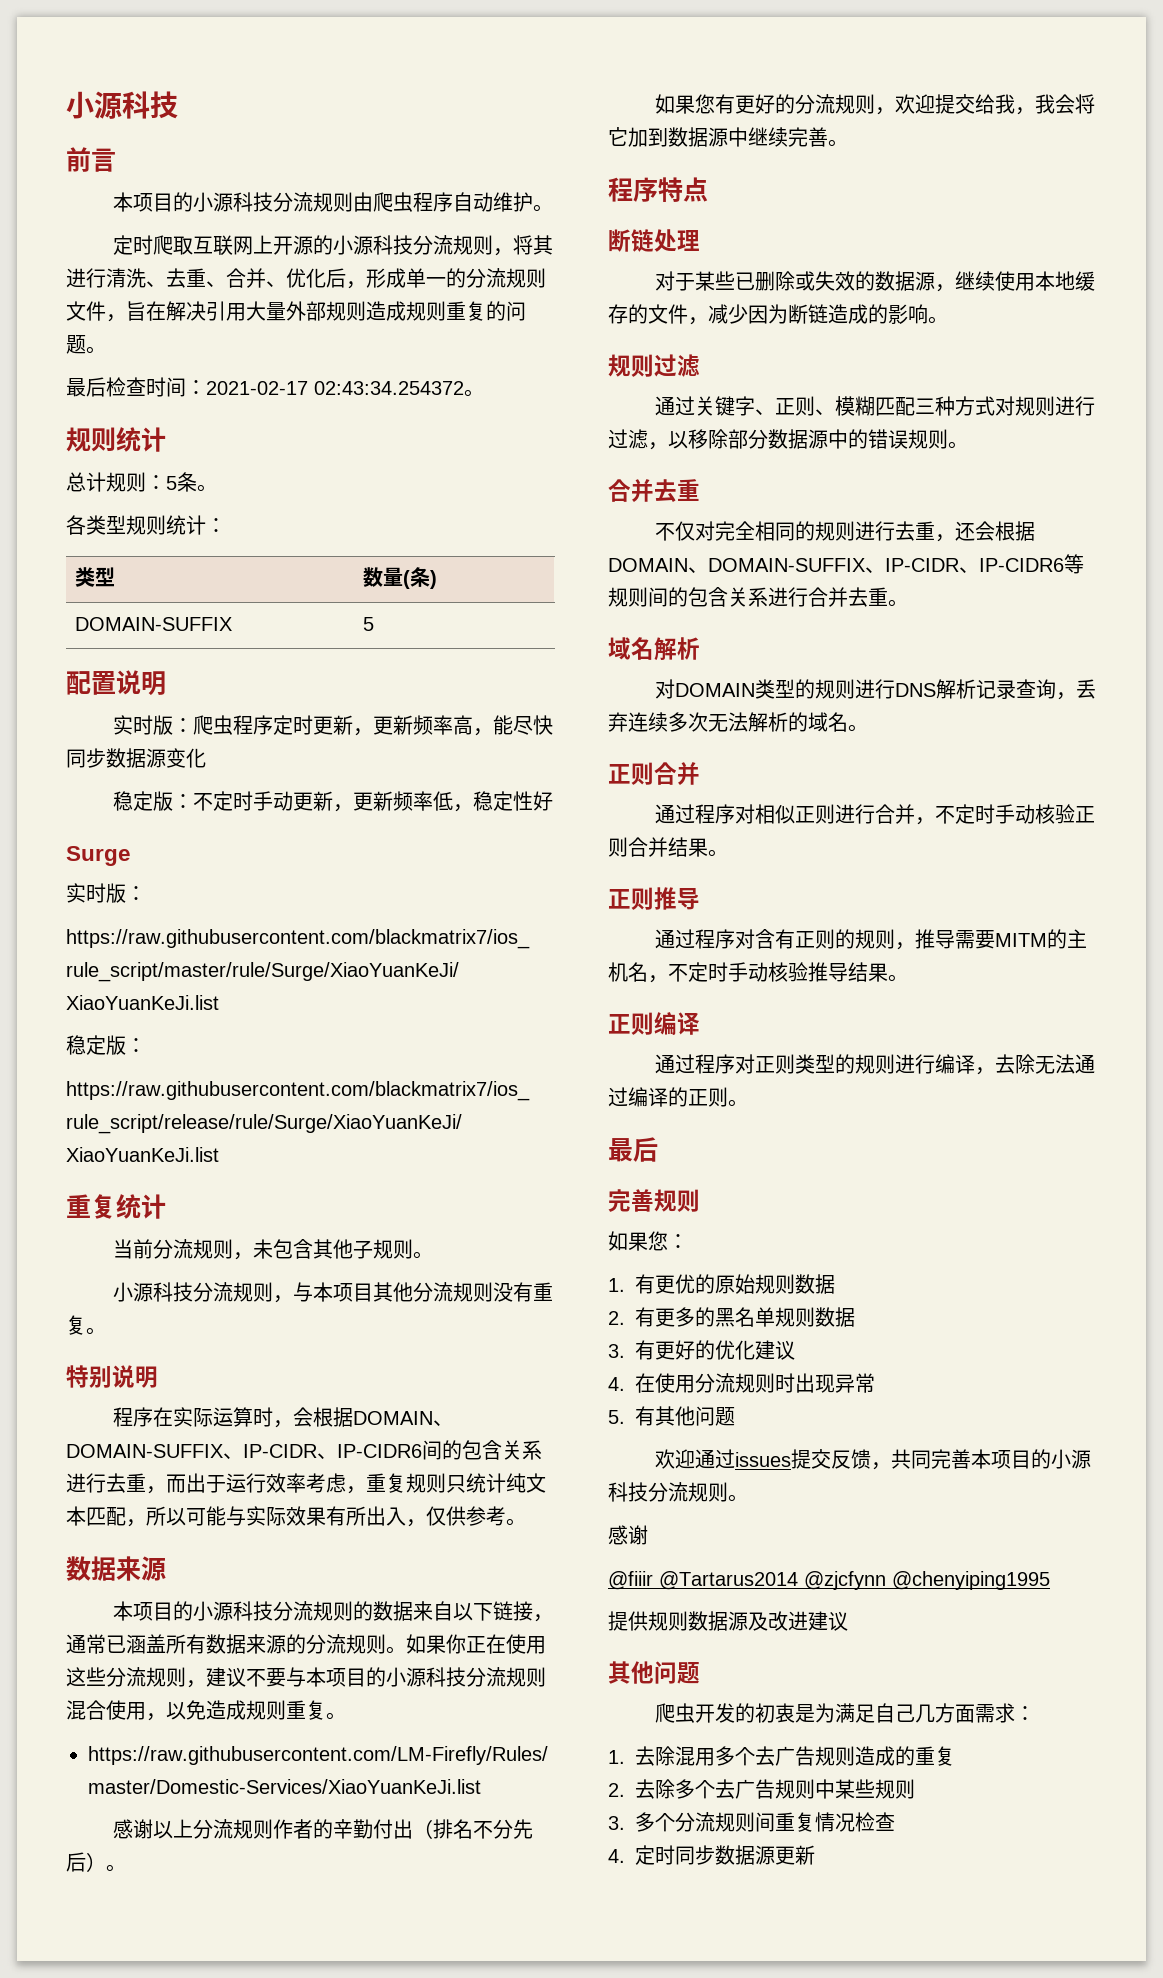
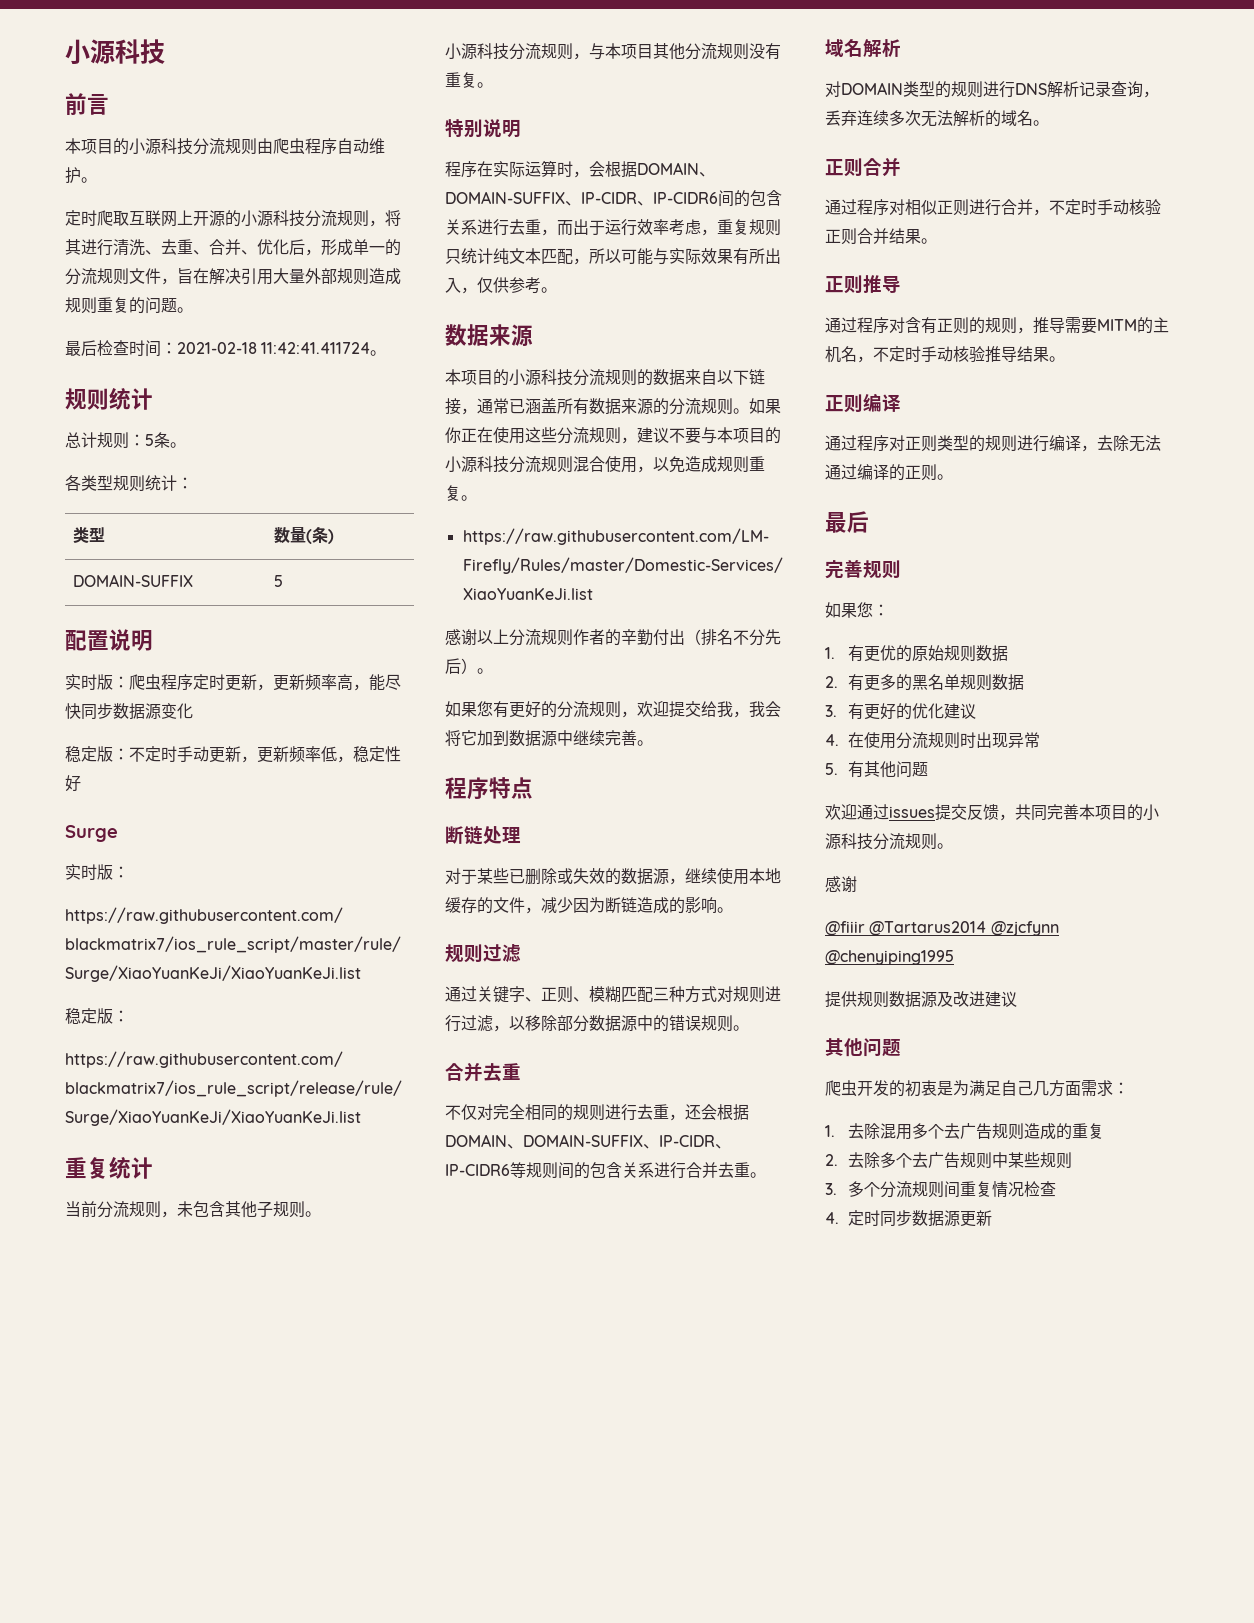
[206,381,464,395] 2021-02-17 02:43:34.254372 -> [177,342,371,354] 2021-02-18 11:42:41.411724

